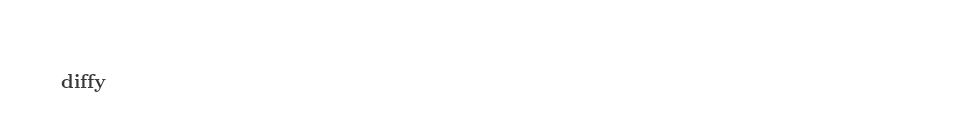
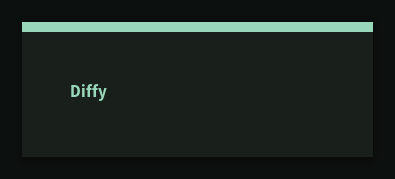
[61,74,106,92] diffy -> [70,84,107,101] Diffy

